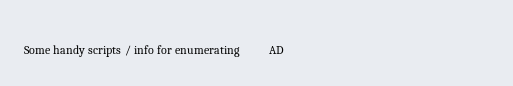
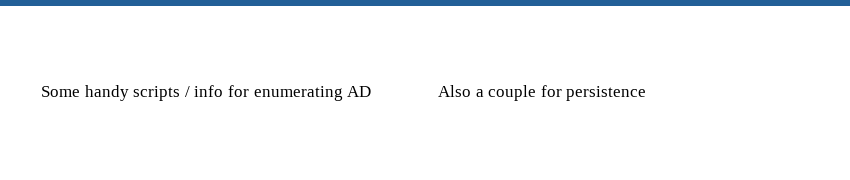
(284, 50) none -> [438,85,647,101] Also a couple for persistence

